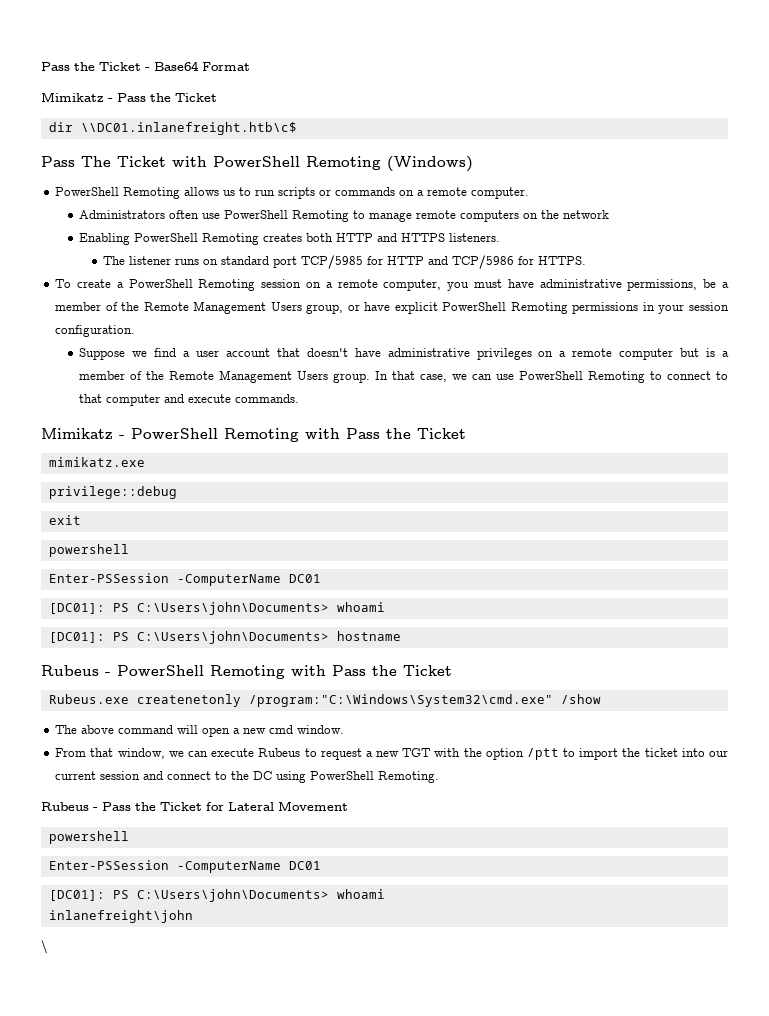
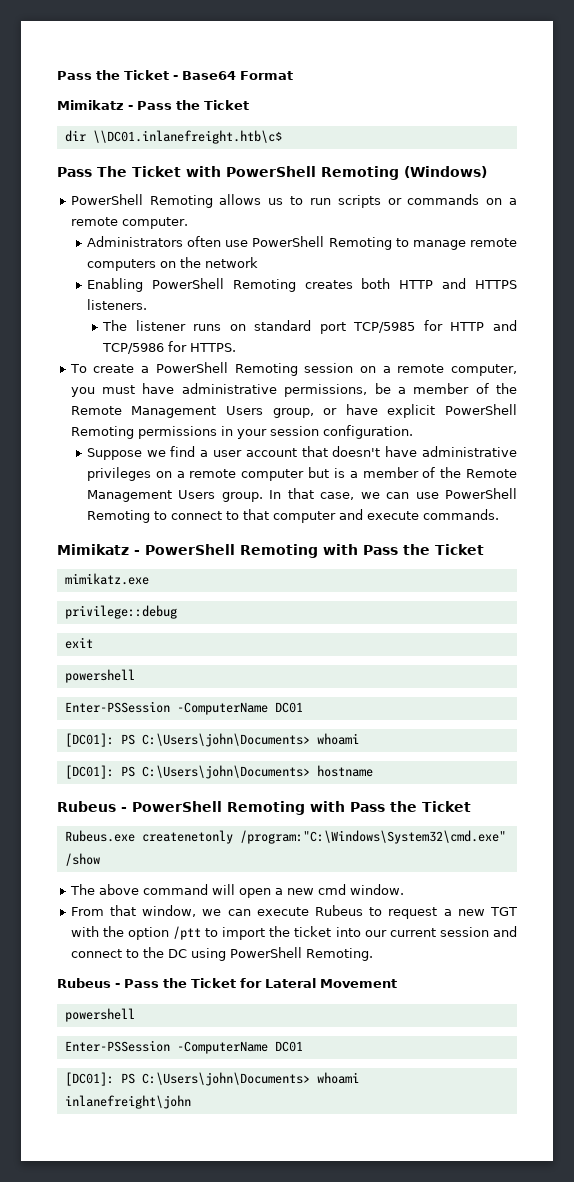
[41,940,48,954] // \ -> (191, 1102) none

